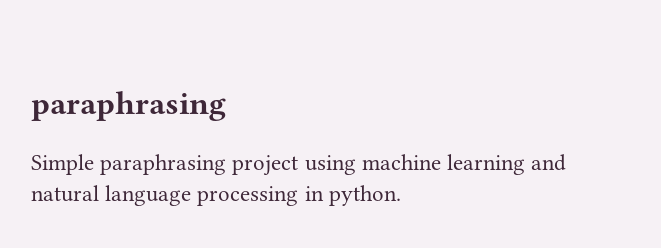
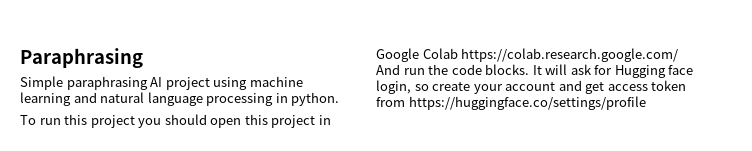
[31,91,226,121] paraphrasing -> [20,48,143,68] Paraphrasing
(227, 164) none -> [150,77,163,87] AI
(401, 195) none -> [20,114,331,128] [376,48,679,62] [376,64,694,78] [376,80,687,94] [376,96,646,110] // To run this project you should open this project in Google Colab https://colab.research.google.com/ And run the code blocks. It will ask for Hugging face login, so create your account and get access token from https://huggingface.co/settings/profile

